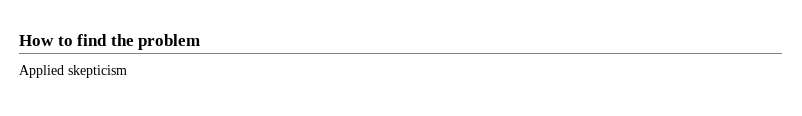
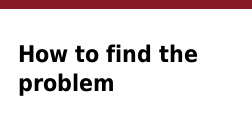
[19,65,127,78] // Applied skepticism -> (115, 84) none

